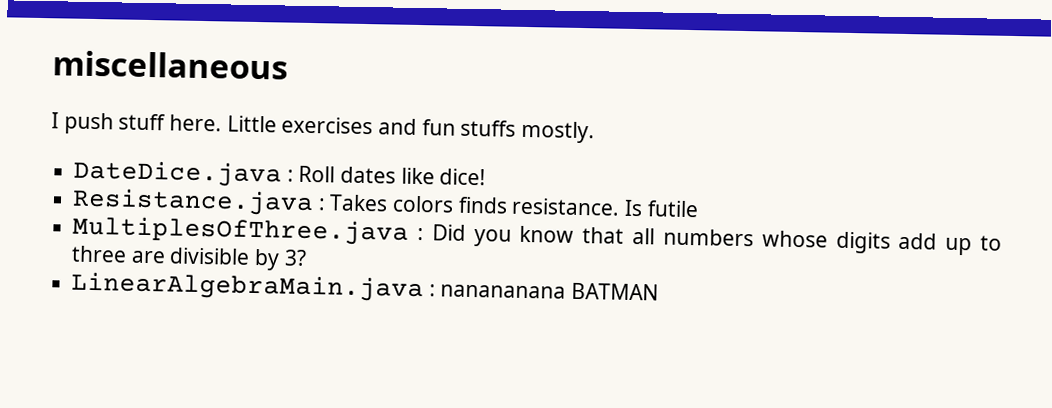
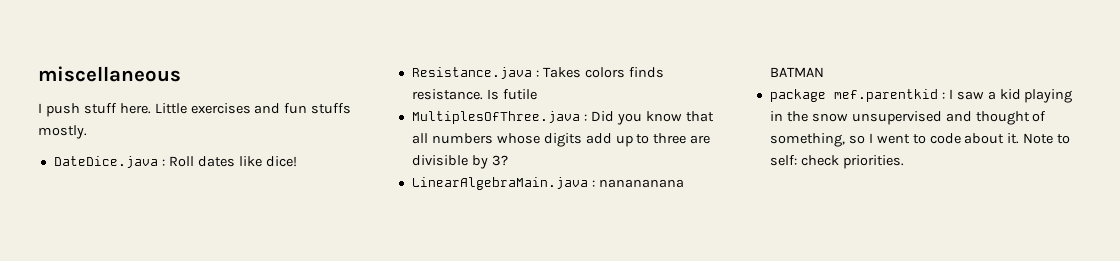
(660, 291) none -> [769,89,1073,103] [769,111,1047,125] [769,133,1071,147] [769,155,904,169] // package mef.parentkid : I saw a kid playing in the snow unsupervised and thought of something, so I went to code about it. Note to self: check priorities.

